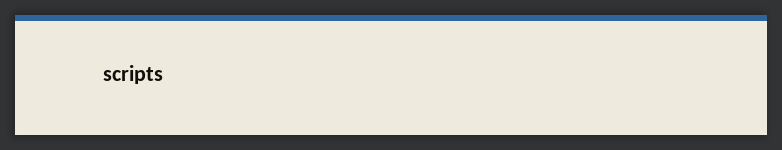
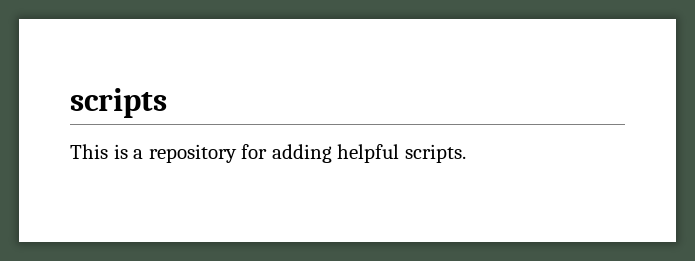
(163, 74) none -> [70,144,466,163] // This is a repository for adding helpful scripts.

